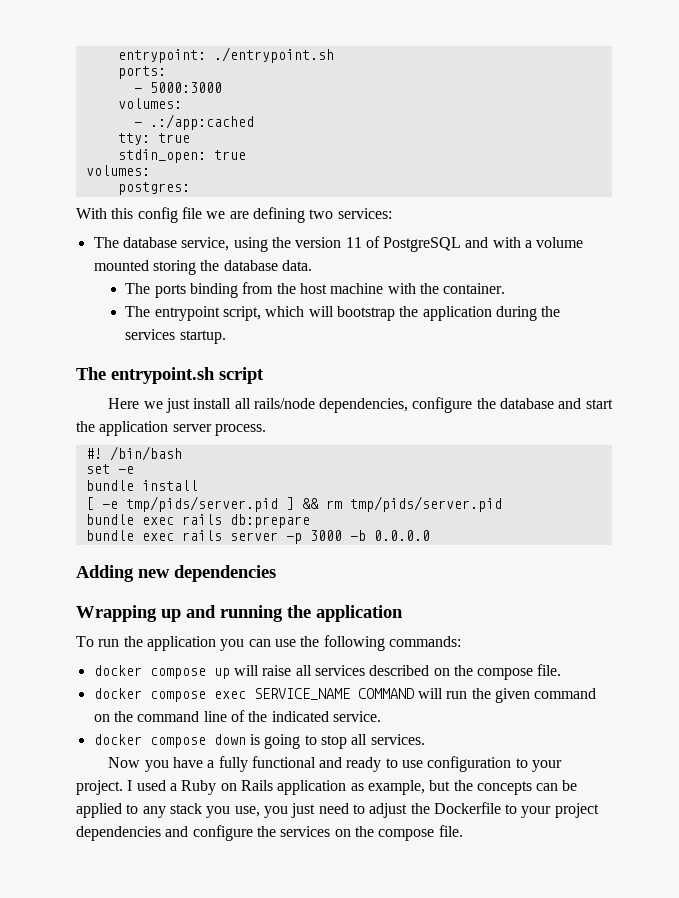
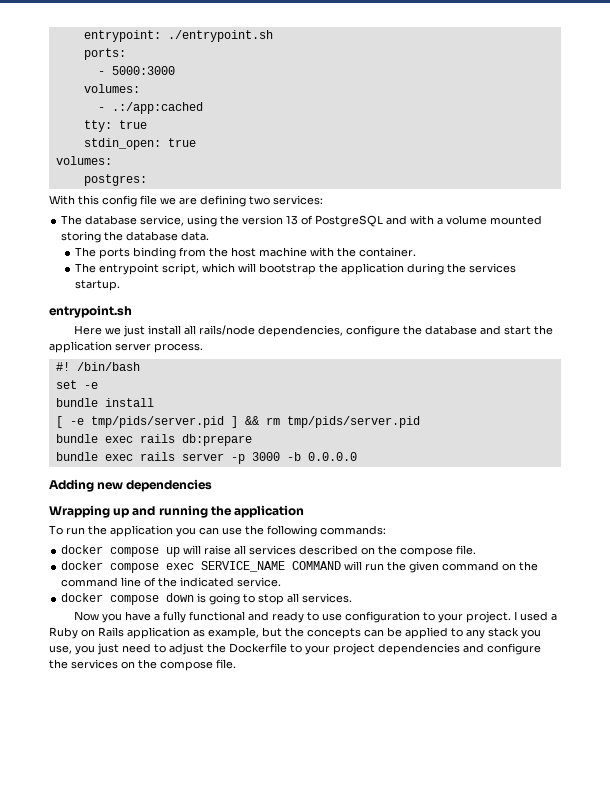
[345,237,362,248] 11 -> [286,215,299,225] 13
[76,367,106,380] The -> (121, 285) none
[219,367,264,384] script -> (132, 311) none

